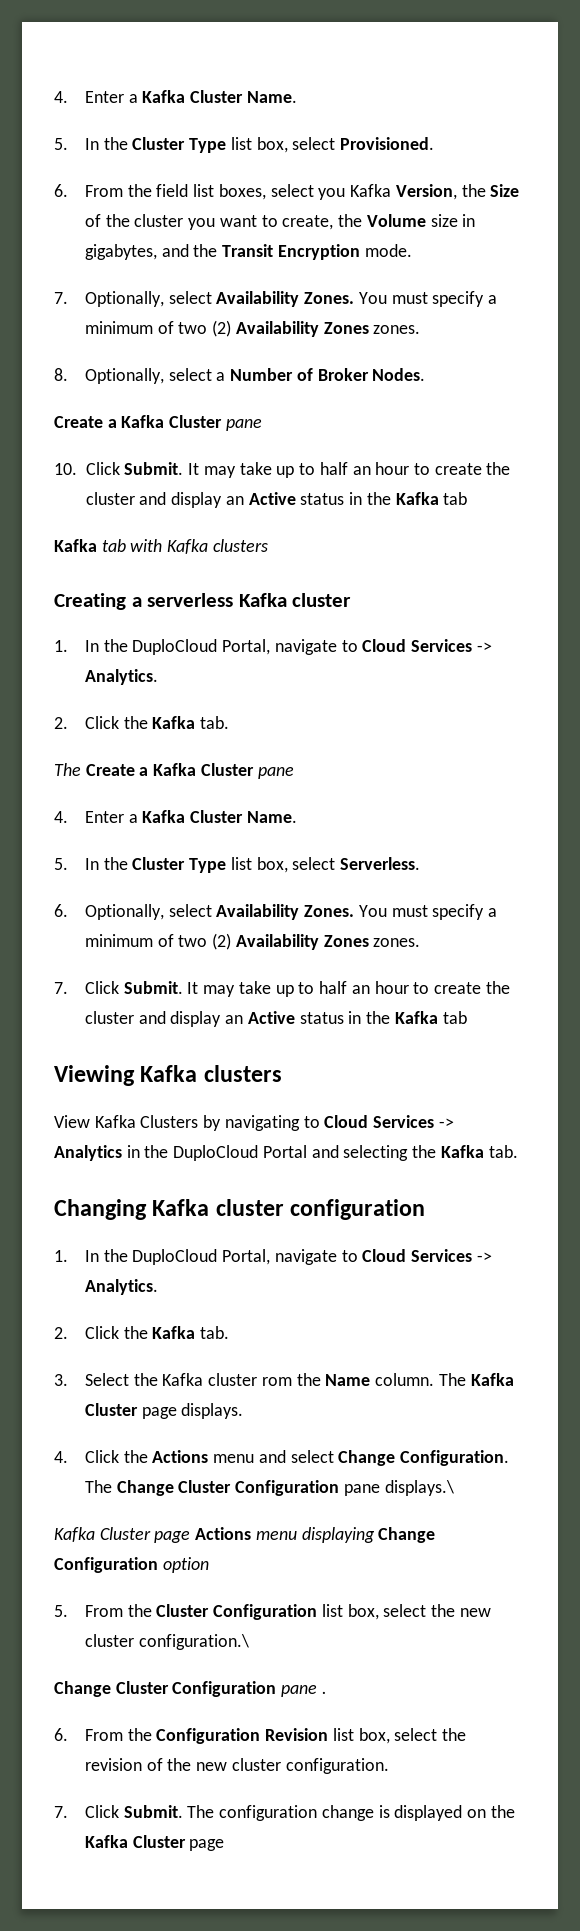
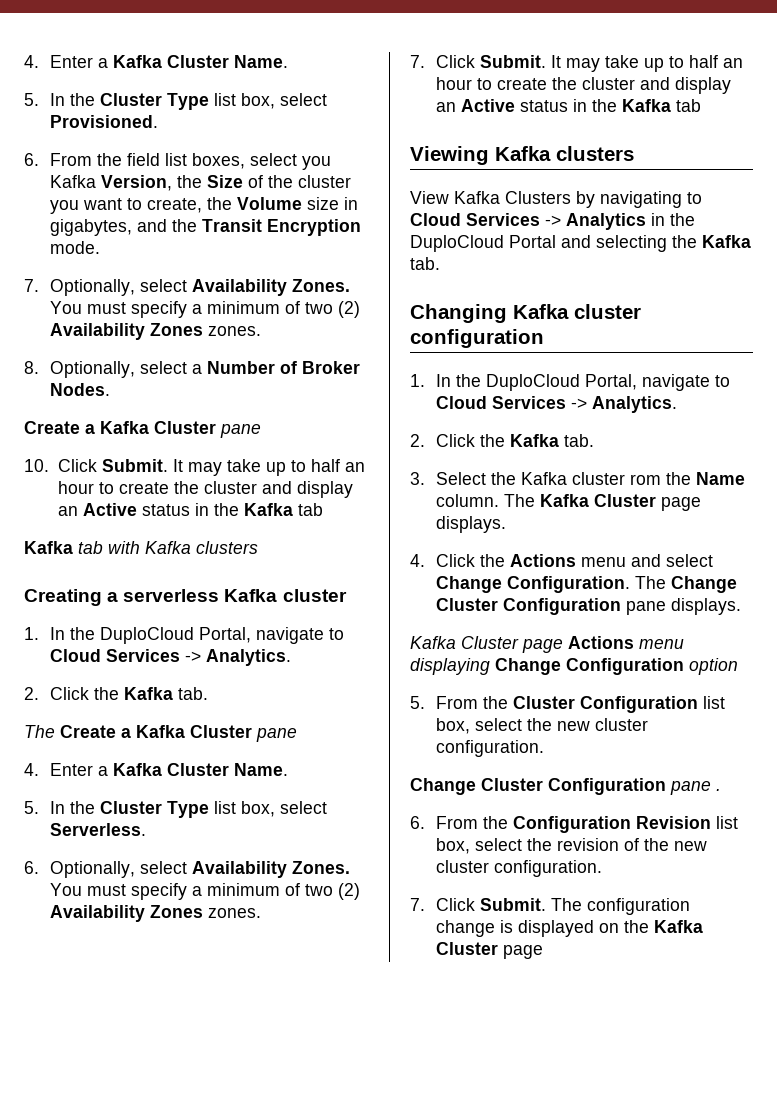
[384,1480,454,1496] displays.\ -> [670,598,741,615] displays.
[138,1634,249,1650] configuration.\ -> [435,740,544,757] configuration.

